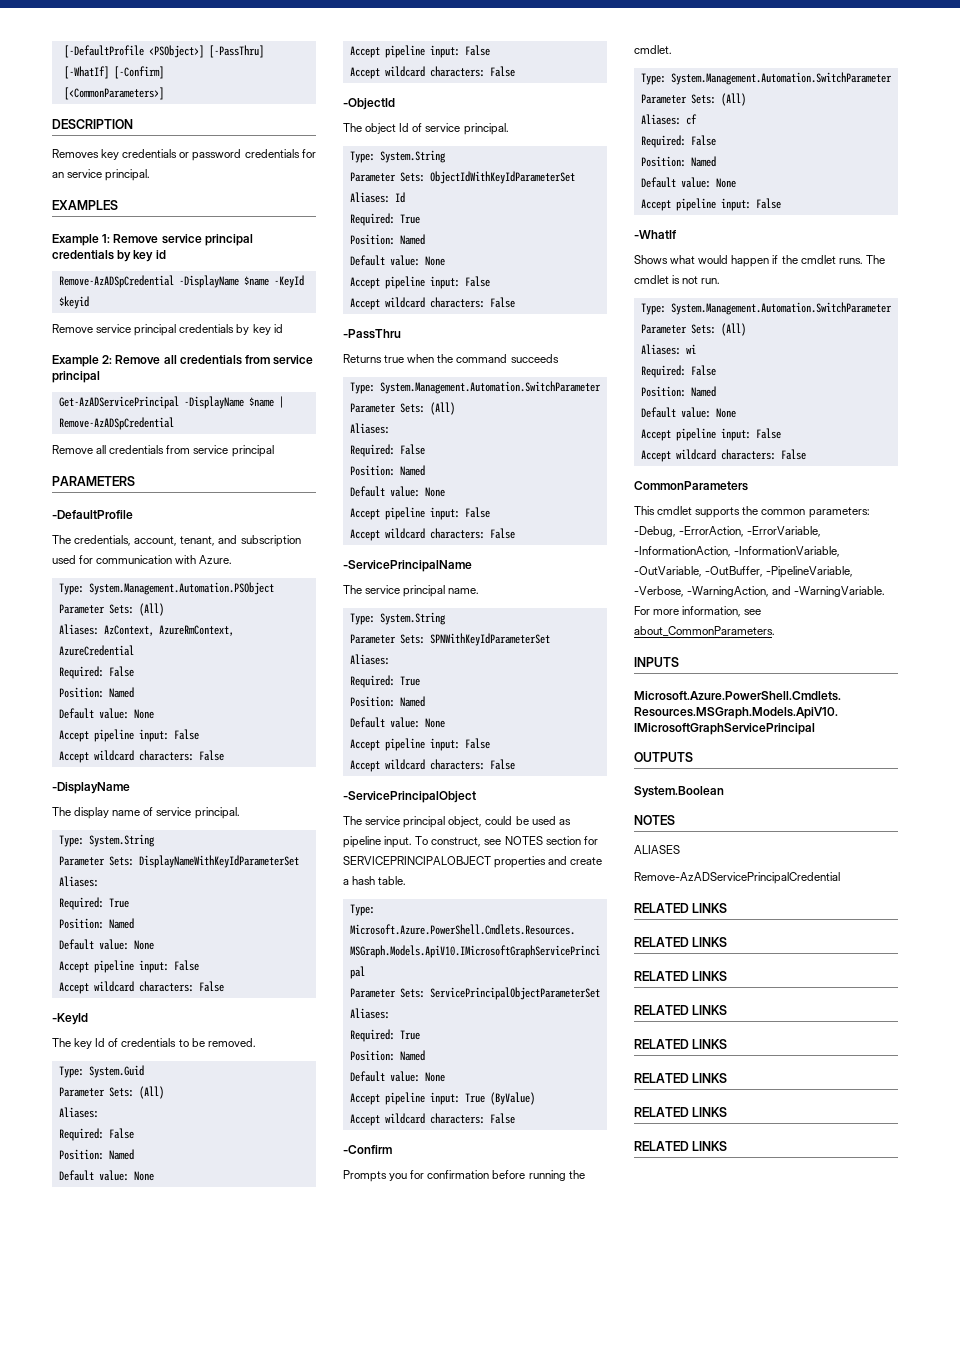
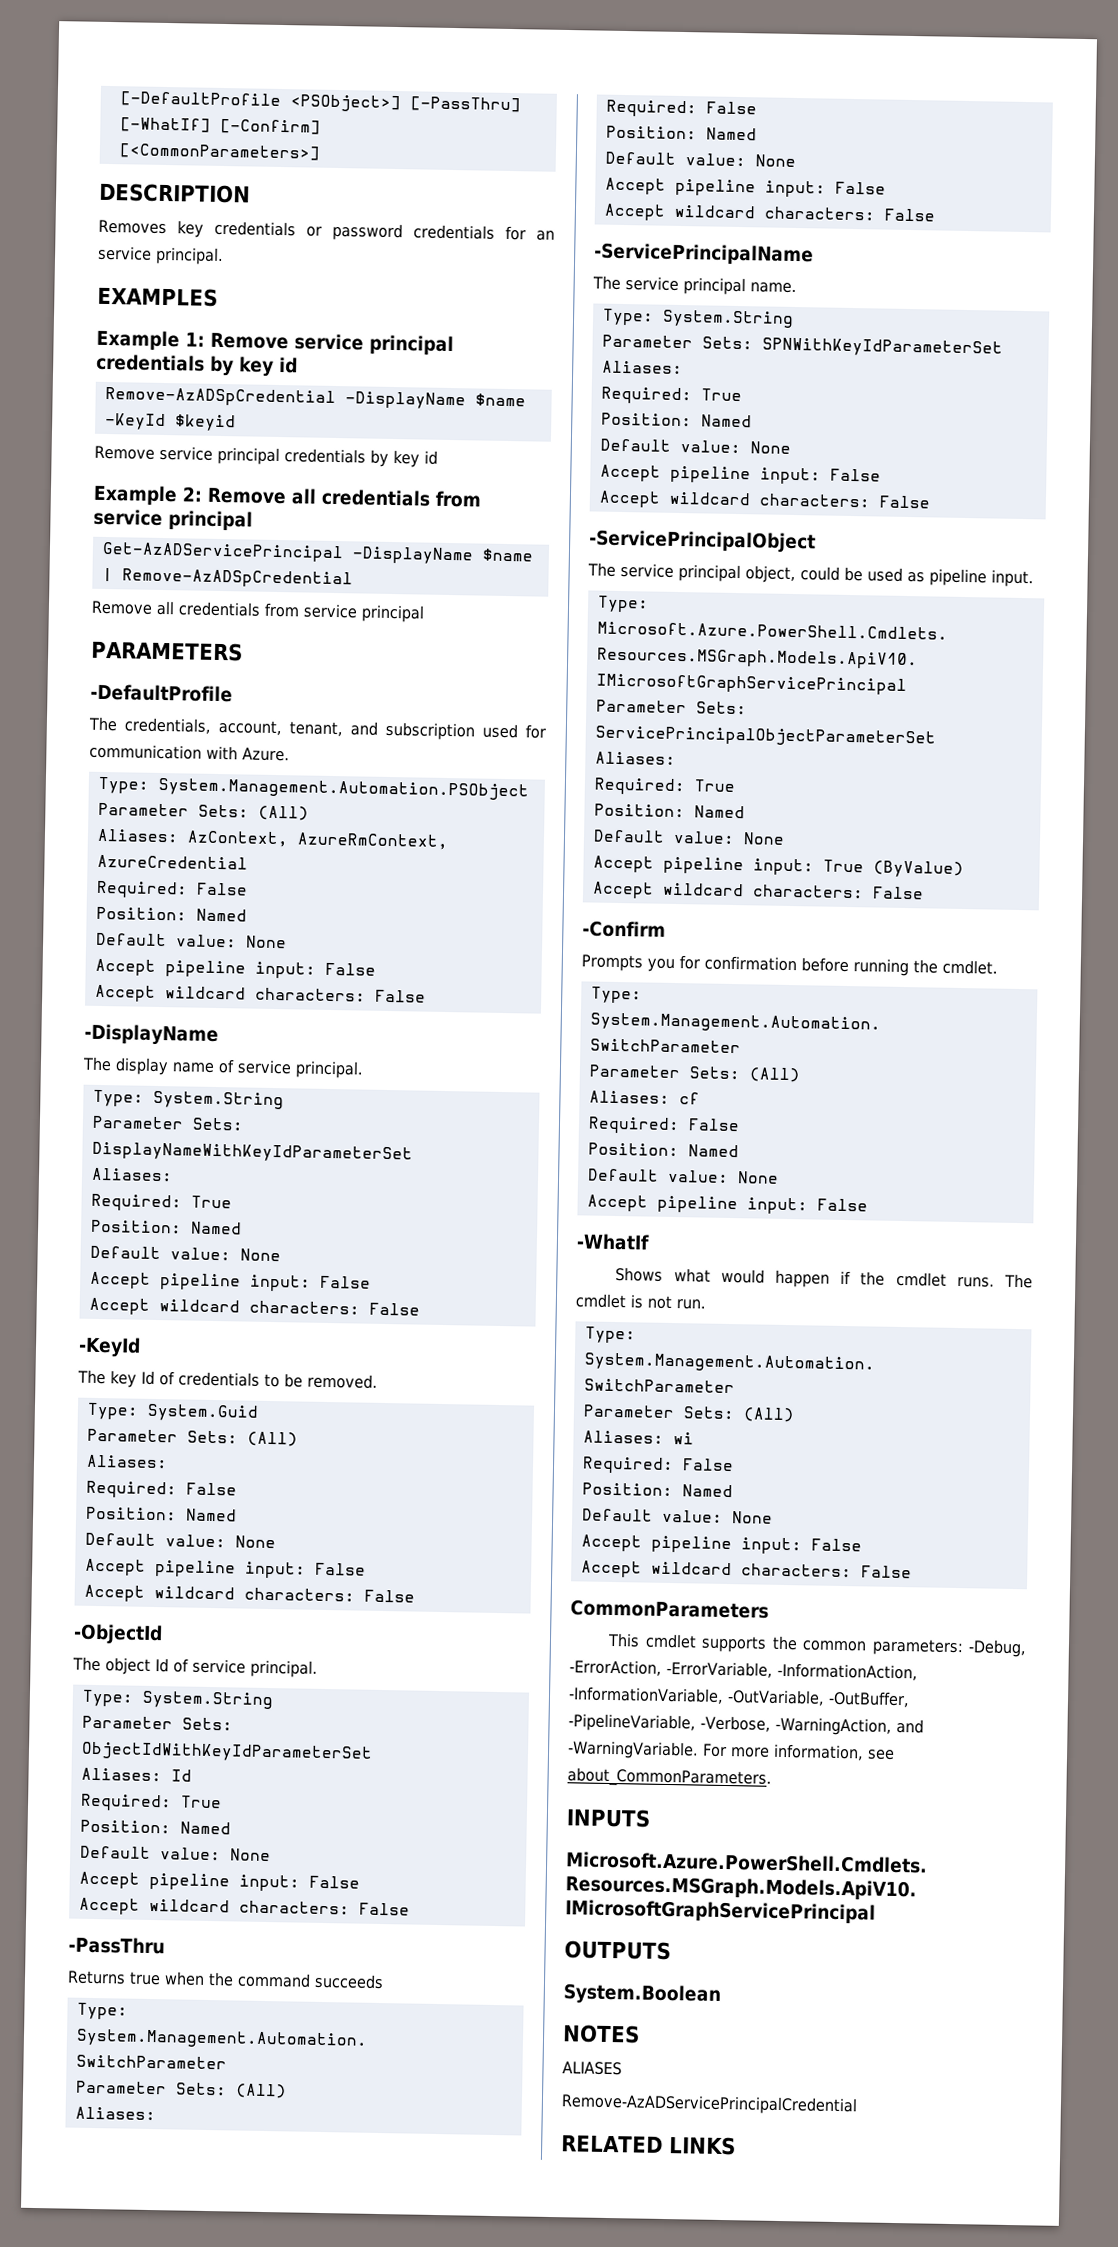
[415,836,598,847] [343,856,603,868] [343,876,407,885] To construct, see NOTES section for SERVICEPRINCIPALOBJECT properties and create a hash table. -> (1034, 578) none
[634,937,728,947] [634,971,728,981] [634,1005,728,1015] [634,1039,728,1049] [634,1073,728,1083] [634,1107,728,1117] [634,1141,728,1151] // RELATED LINKS // RELATED LINKS // RELATED LINKS // RELATED LINKS // RELATED LINKS // RELATED LINKS // RELATED LINKS -> (736, 2146) none

